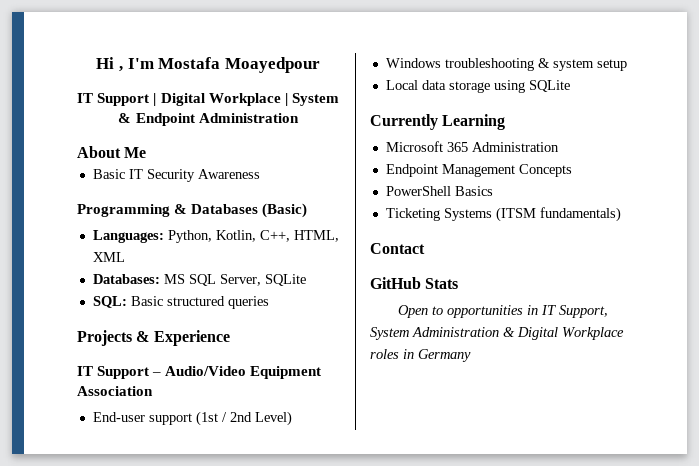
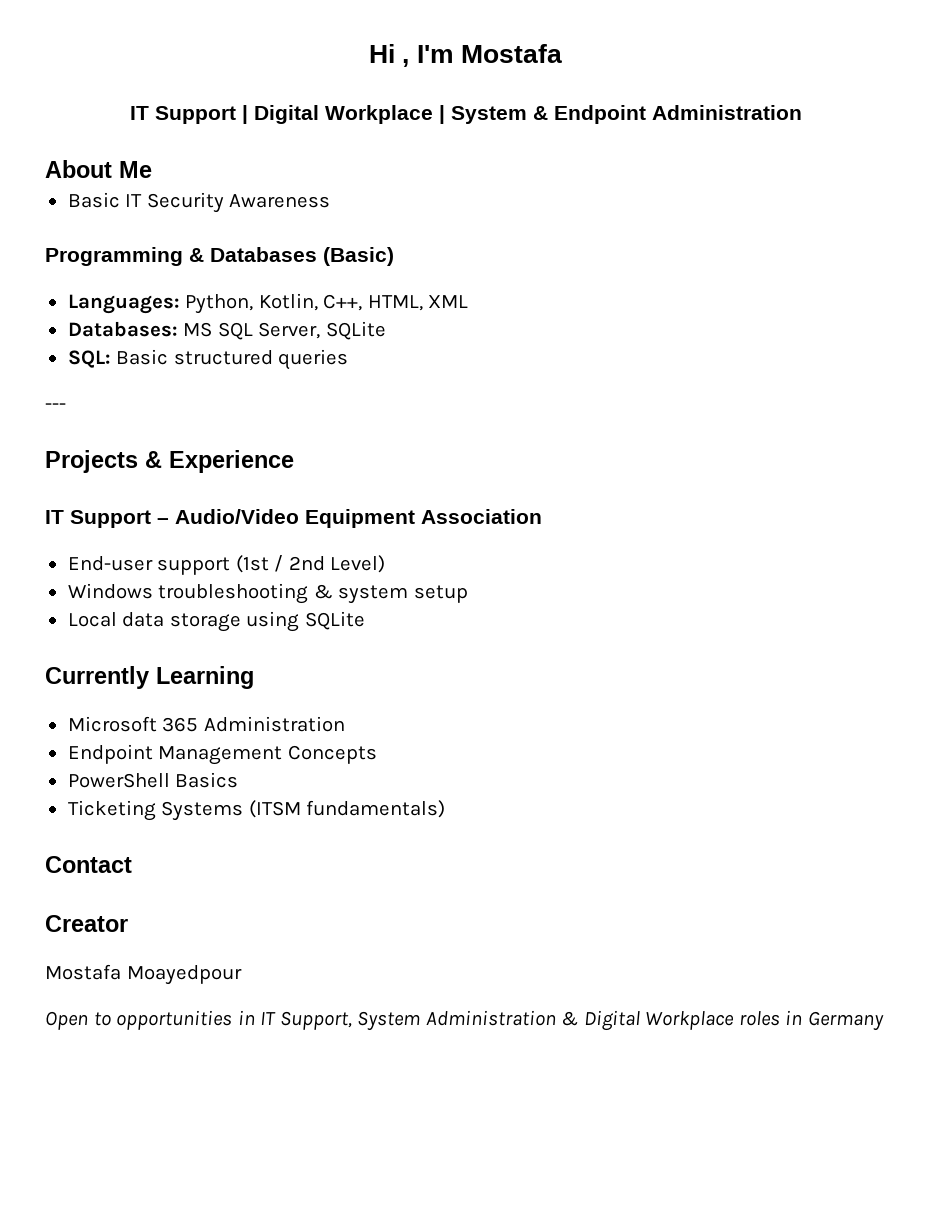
[224,57,320,73] Moayedpour -> (562, 53) none
(269, 302) none -> [45,403,66,410] // ---
[370,277,459,289] GitHub Stats -> [45,915,128,932] [45,964,242,985] Creator // Mostafa Moayedpour

